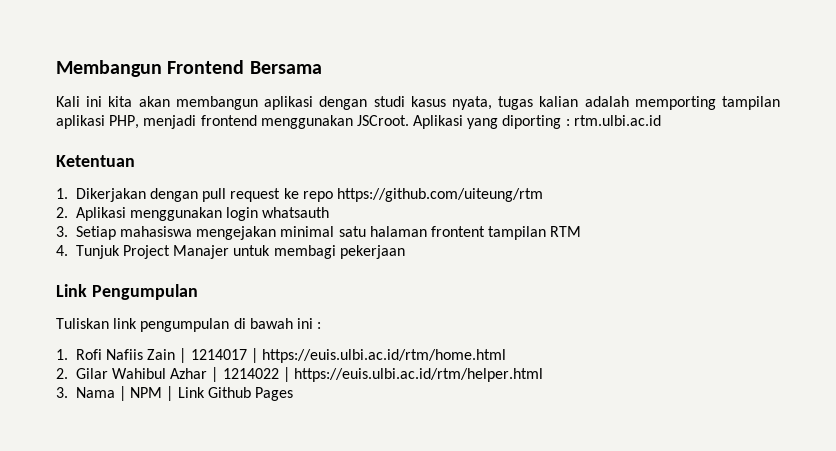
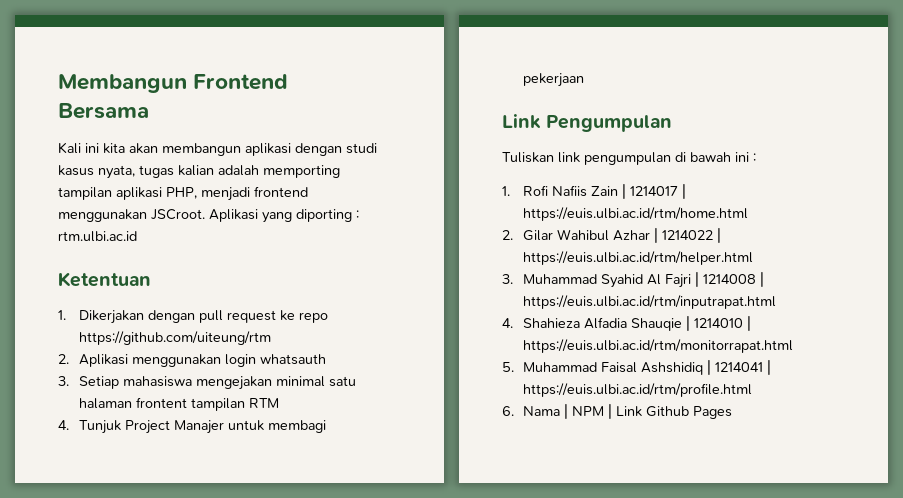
(68, 392) none -> [523,271,765,288] [523,295,777,309] [502,315,752,331] [523,339,794,353] [502,359,772,375] [523,383,753,397] [502,406,514,416] Muhammad Syahid Al Fajri | 1214008 | https://euis.ulbi.ac.id/rtm/inputrapat.html // 4. Shahieza Alfadia Shauqie | 1214010 | https://euis.ulbi.ac.id/rtm/monitorrapat.html // 5. Muhammad Faisal Ashshidiq | 1214041 | https://euis.ulbi.ac.id/rtm/profile.html // 6.

